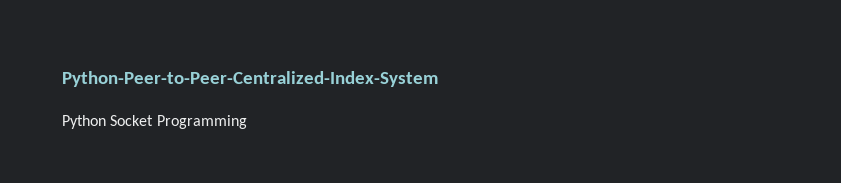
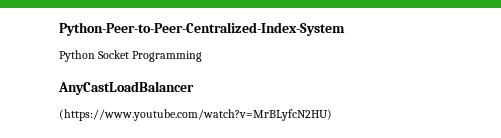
(247, 122) none -> [58,81,194,95] [59,109,332,121] // AnyCastLoadBalancer // (https://www.youtube.com/watch?v=MrBLyfcN2HU)

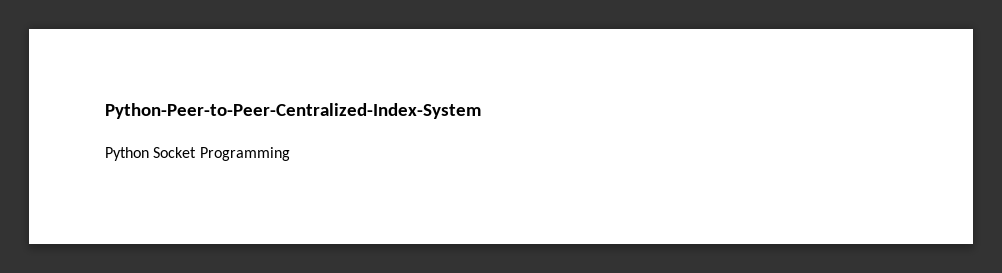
[58,81,194,95] [59,109,332,121] // AnyCastLoadBalancer // (https://www.youtube.com/watch?v=MrBLyfcN2HU) -> (290, 154) none

